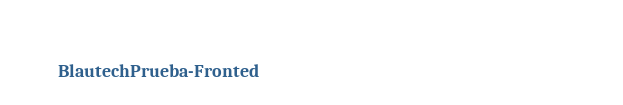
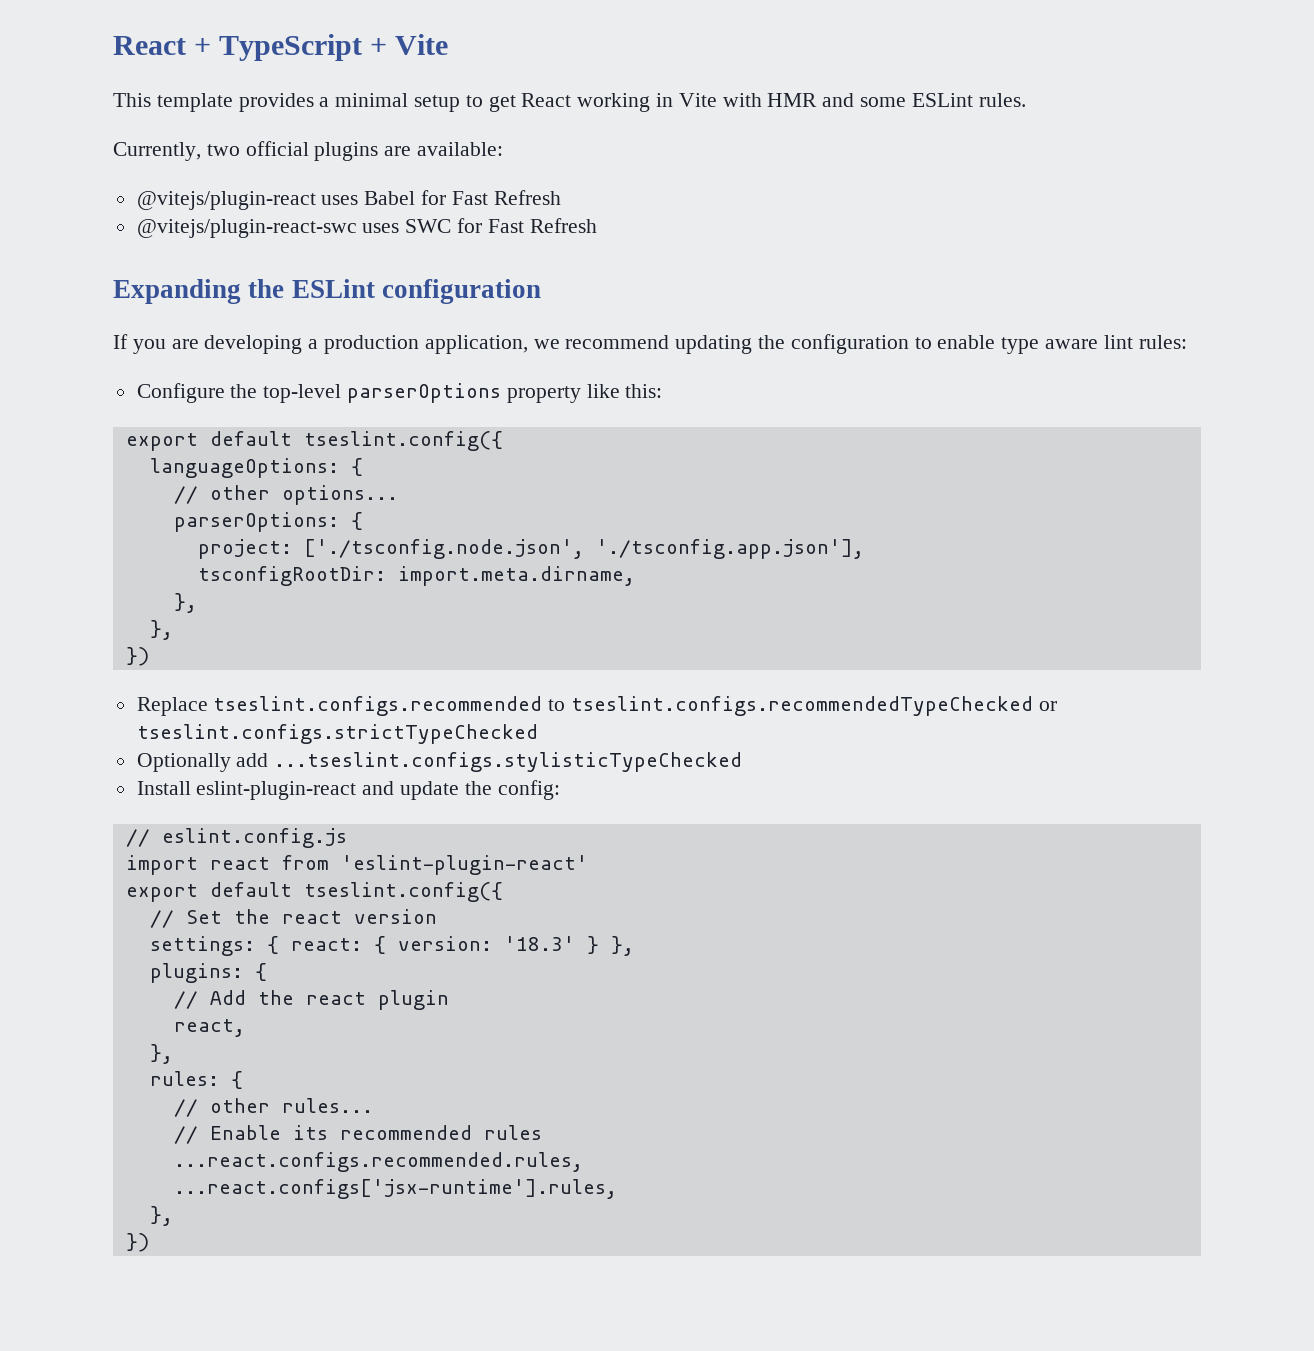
[58,64,259,77] BlautechPrueba-Fronted -> [113,34,449,61] [113,93,1026,112] [113,141,504,161] [136,190,561,210] [136,218,597,238] [113,279,541,304] [113,334,1187,354] [136,383,663,403] [125,431,503,451] [149,458,363,478] [173,485,398,505] [173,512,363,532] [197,539,864,559] [197,566,635,586] [173,593,197,613] [149,620,173,640] [125,647,149,666] [136,696,1057,716] [136,724,538,744] [136,752,743,772] [136,780,560,800] [125,828,347,848] [125,855,588,875] [125,882,503,902] [149,909,437,928] [149,936,634,956] [149,963,267,983] [173,990,449,1010] [173,1019,245,1037] [149,1044,173,1064] [149,1071,243,1089] [173,1098,373,1117] [173,1125,542,1144] [173,1152,583,1172] [173,1179,617,1199] [149,1206,173,1226] [125,1233,149,1252] React + TypeScript + Vite // This template provides a minimal setup to get React working in Vite with HMR and some ESLint rules. // Currently, two official plugins are available: // @vitejs/plugin-react uses Babel for Fast Refresh // @vitejs/plugin-react-swc uses SWC for Fast Refresh // Expanding the ESLint configuration // If you are developing a production application, we recommend updating the configuration to enable type aware lint rules: // Configure the top-level parserOptions property like this: // export default tseslint.config({ // languageOptions: { // // other options... // parserOptions: { // project: ['./tsconfig.node.json', './tsconfig.app.json'], // tsconfigRootDir: import.meta.dirname, // }, // }, // }) // Replace tseslint.configs.recommended to tseslint.configs.recommendedTypeChecked or tseslint.configs.strictTypeChecked // Optionally add ...tseslint.configs.stylisticTypeChecked // Install eslint-plugin-react and update the config: // // eslint.config.js // import react from 'eslint-plugin-react' // export default tseslint.config({ // // Set the react version // settings: { react: { version: '18.3' } }, // plugins: { // // Add the react plugin // react, // }, // rules: { // // other rules... // // Enable its recommended rules // ...react.configs.recommended.rules, // ...react.configs['jsx-runtime'].rules, // }, // })

